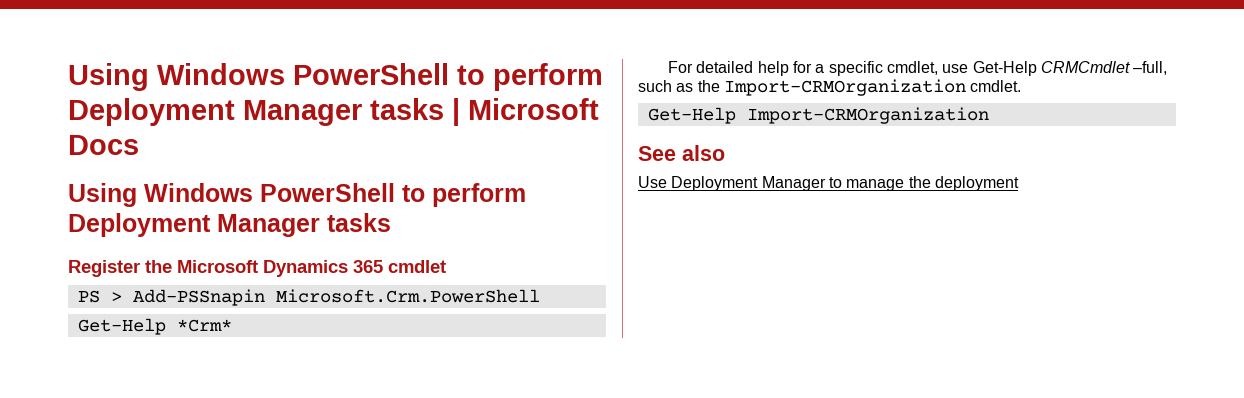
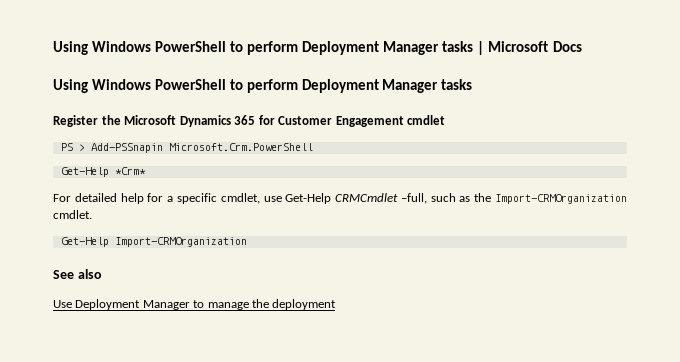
(383, 266) none -> [258,115,404,127] for Customer Engagement

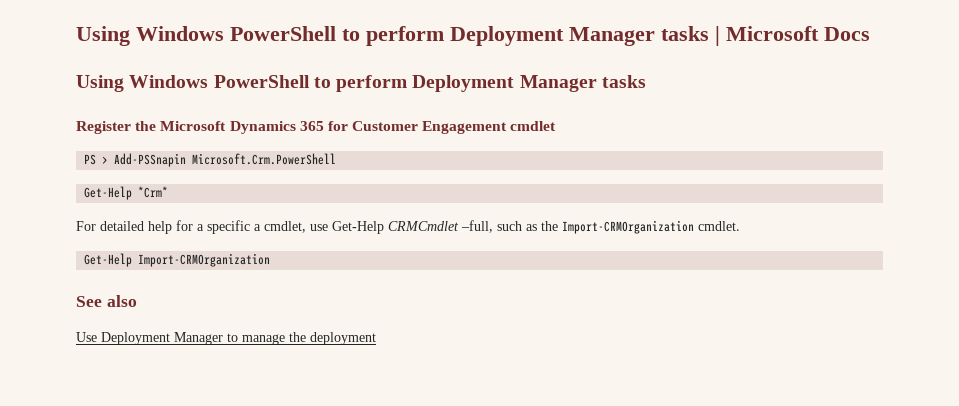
(217, 198) none -> [254,224,261,231] a

